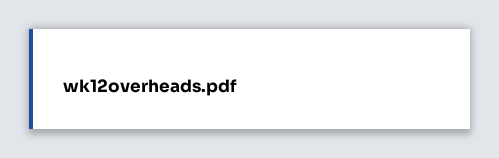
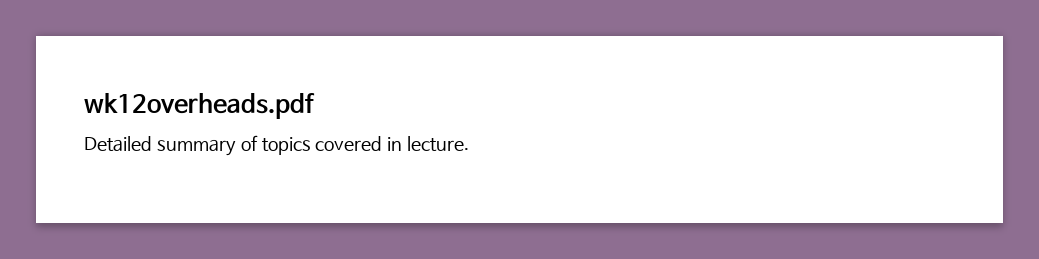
(237, 87) none -> [84,135,470,156] // Detailed summary of topics covered in lecture.

